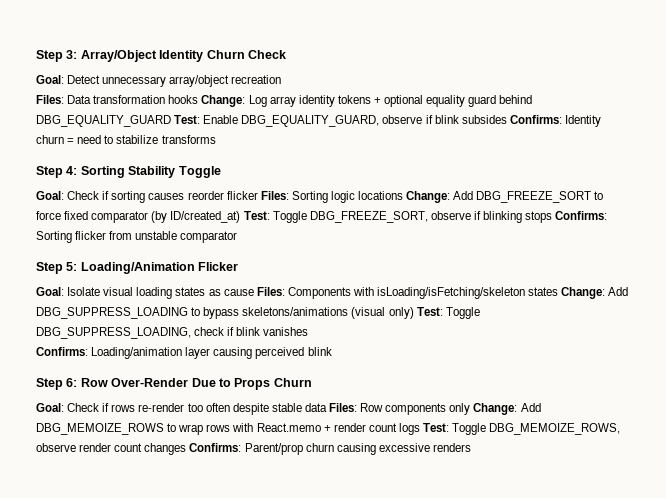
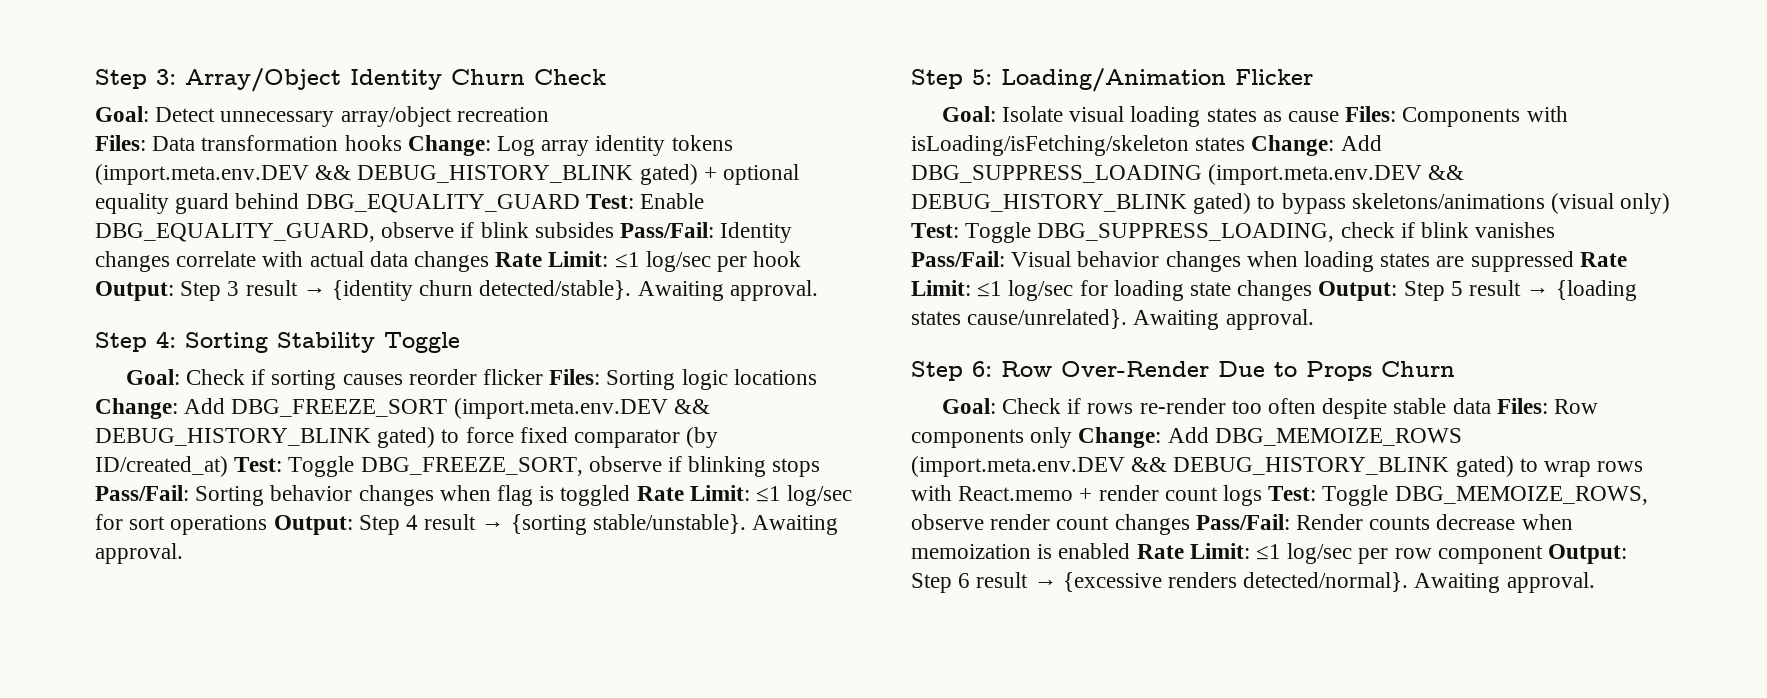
(371, 99) none -> [95,164,698,185] (import.meta.env.DEV && DEBUG_HISTORY_BLINK gated)
[509,115,601,127] [36,135,216,144] Confirms: Identity churn = need to stabilize transforms -> [620,222,793,243] [95,251,802,272] [95,280,818,301] Pass/Fail: Identity changes correlate with actual data changes Rate Limit: ≤1 log/sec per hook Output: Step 3 result → {identity churn detected/stable}. Awaiting approval.
(592, 197) none -> [453,398,710,419] [95,427,436,448] (import.meta.env.DEV && DEBUG_HISTORY_BLINK gated)
[555,211,608,220] [36,231,238,243] Confirms: Sorting flicker from unstable comparator -> [95,485,853,506] [95,514,839,535] [95,543,183,564] Pass/Fail: Sorting behavior changes when flag is toggled Rate Limit: ≤1 log/sec for sort operations Output: Step 4 result → {sorting stable/unstable}. Awaiting approval.
(188, 313) none -> [1208,164,1465,185] [911,193,1252,214] (import.meta.env.DEV && DEBUG_HISTORY_BLINK gated)
[36,347,332,359] Confirms: Loading/animation layer causing perceived blink -> [911,251,1627,272] [911,280,1637,301] [911,309,1314,330] Pass/Fail: Visual behavior changes when loading states are suppressed Rate Limit: ≤1 log/sec for loading state changes Output: Step 5 result → {loading states cause/unrelated}. Awaiting approval.
(164, 429) none -> [911,456,1514,477] (import.meta.env.DEV && DEBUG_HISTORY_BLINK gated)
[189,443,471,455] Confirms: Parent/prop churn causing excessive renders -> [1195,514,1573,530] [911,543,1628,564] [911,572,1595,593] Pass/Fail: Render counts decrease when memoization is enabled Rate Limit: ≤1 log/sec per row component Output: Step 6 result → {excessive renders detected/normal}. Awaiting approval.

